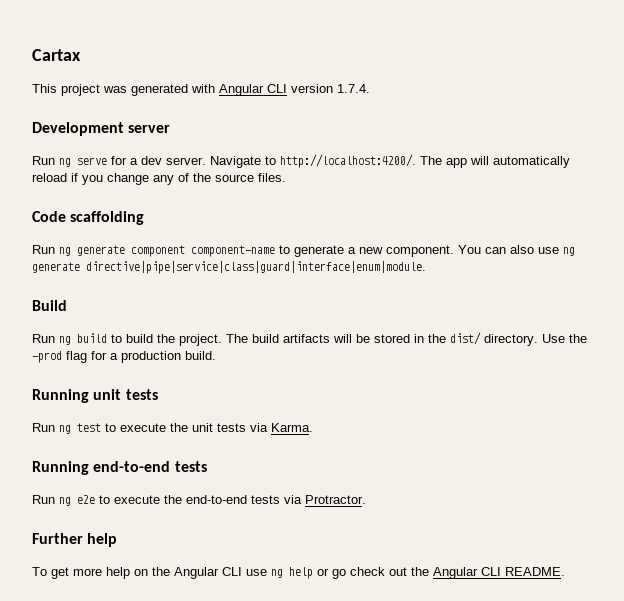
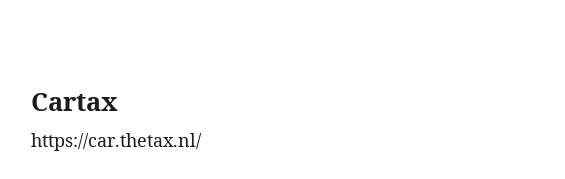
[32,84,370,96] [32,122,171,136] [32,154,570,168] [32,173,286,185] [32,211,145,225] [32,245,575,257] [32,261,426,274] [32,300,67,311] [32,332,587,346] [32,351,216,363] [32,389,158,403] [32,423,313,434] [32,461,207,475] [32,495,366,506] [32,533,118,547] [32,567,565,579] This project was generated with Angular CLI version 1.7.4. // Development server // Run ng serve for a dev server. Navigate to http://localhost:4200/. The app will automatically reload if you change any of the source files. // Code scaffolding // Run ng generate component component-name to generate a new component. You can also use ng generate directive|pipe|service|class|guard|interface|enum|module. // Build // Run ng build to build the project. The build artifacts will be stored in the dist/ directory. Use the -prod flag for a production build. // Running unit tests // Run ng test to execute the unit tests via Karma. // Running end-to-end tests // Run ng e2e to execute the end-to-end tests via Protractor. // Further help // To get more help on the Angular CLI use ng help or go check out the Angular CLI README. -> [31,133,202,151] https://car.thetax.nl/

